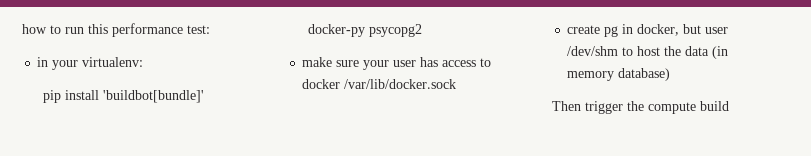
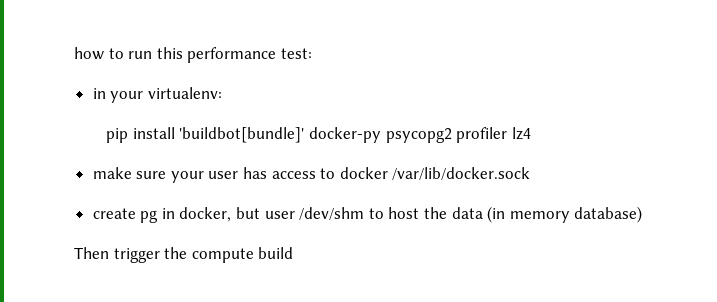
(422, 30) none -> [456,127,531,143] profiler lz4

